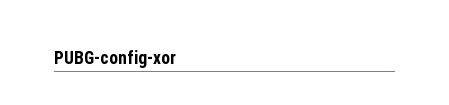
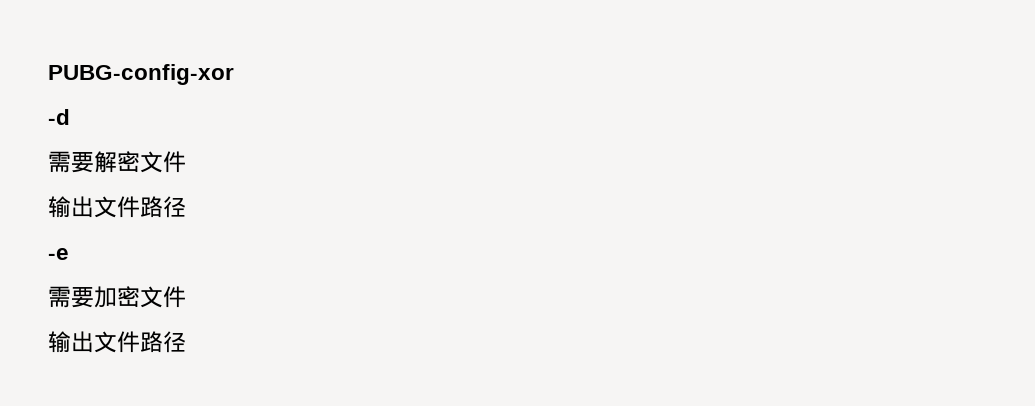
(176, 59) none -> [48,109,70,125] [48,151,186,173] [48,196,186,218] [48,248,69,260] [48,286,186,308] [48,331,186,353] // -d // 需要解密文件 // 输出文件路径 // -e // 需要加密文件 // 输出文件路径

